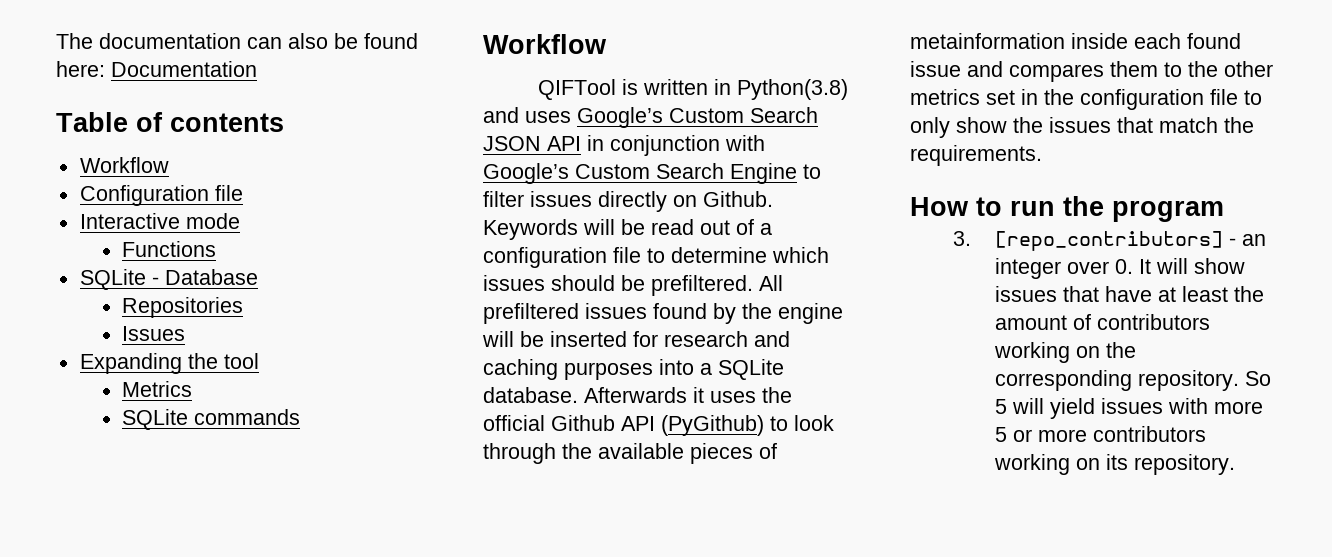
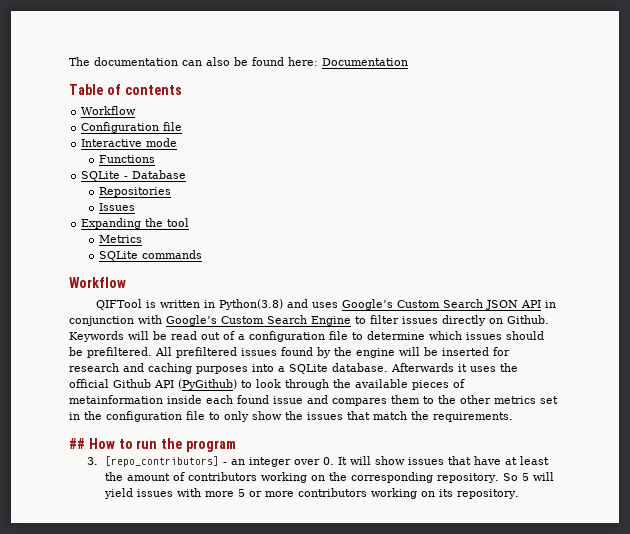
(1042, 155) none -> [69,438,85,449] ##

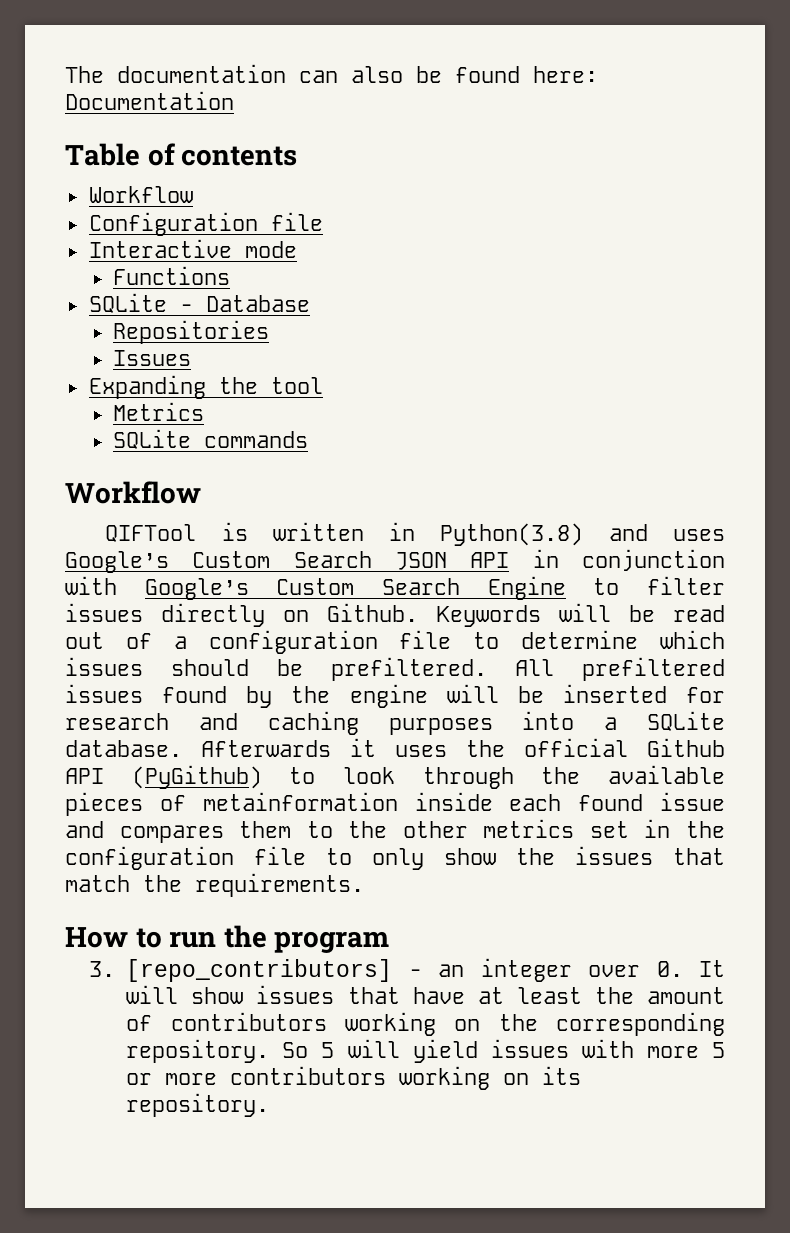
[69,438,85,449] ## -> (364, 885) none

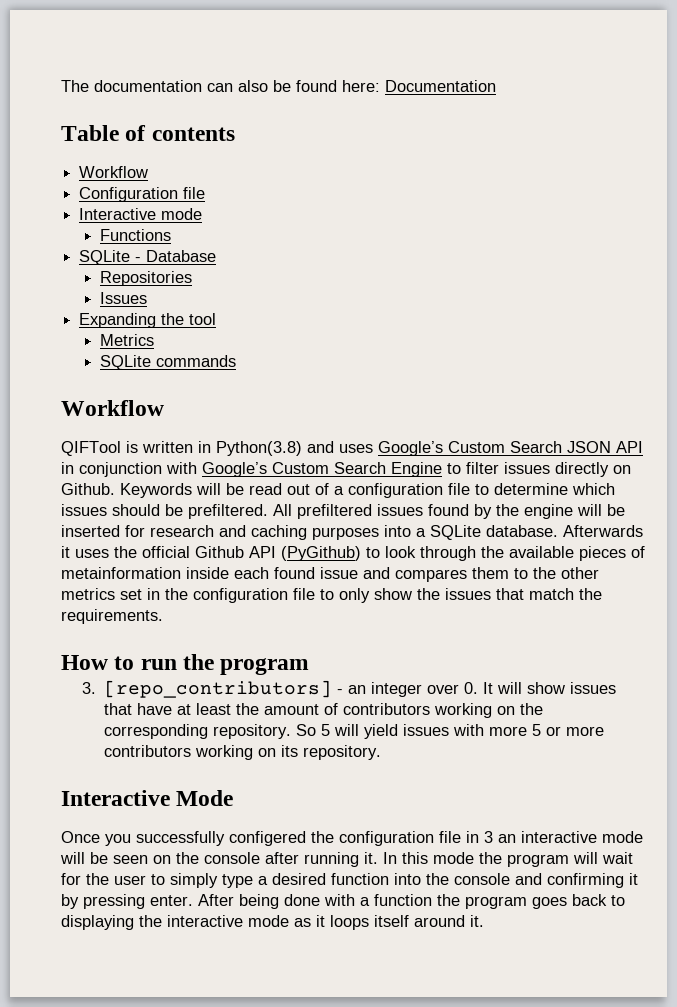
(270, 1105) none -> [61,790,234,806] [61,831,643,846] [60,852,633,867] [61,873,638,888] [61,894,625,909] [61,915,484,930] // Interactive Mode // Once you successfully configered the configuration file in 3 an interactive mode will be seen on the console after running it. In this mode the program will wait for the user to simply type a desired function into the console and confirming it by pressing enter. After being done with a function the program goes back to displaying the interactive mode as it loops itself around it.

